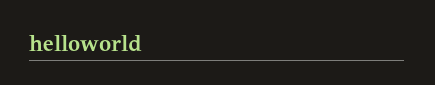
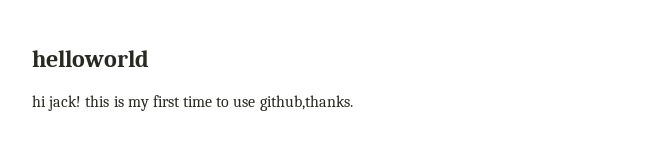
(142, 43) none -> [32,95,353,111] // hi jack! this is my first time to use github,thanks.

